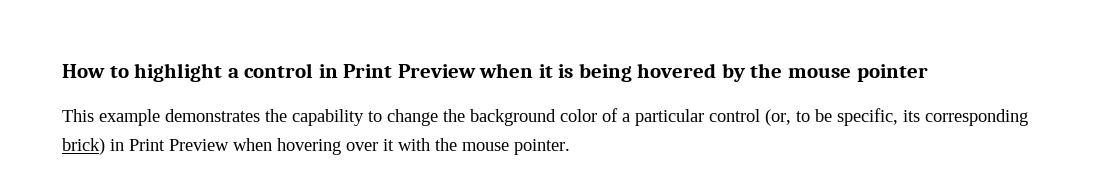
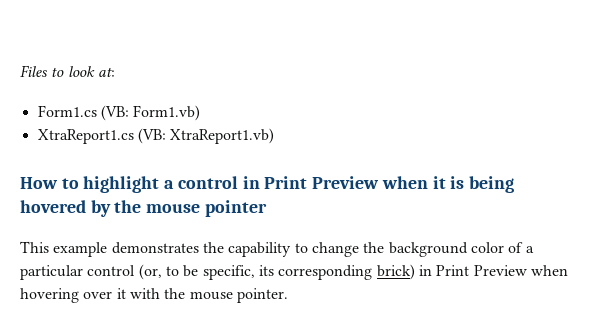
(62, 71) none -> [20,65,115,77] [37,105,201,121] [37,128,275,144] Files to look at: // Form1.cs (VB: Form1.vb) // XtraReport1.cs (VB: XtraReport1.vb) //

